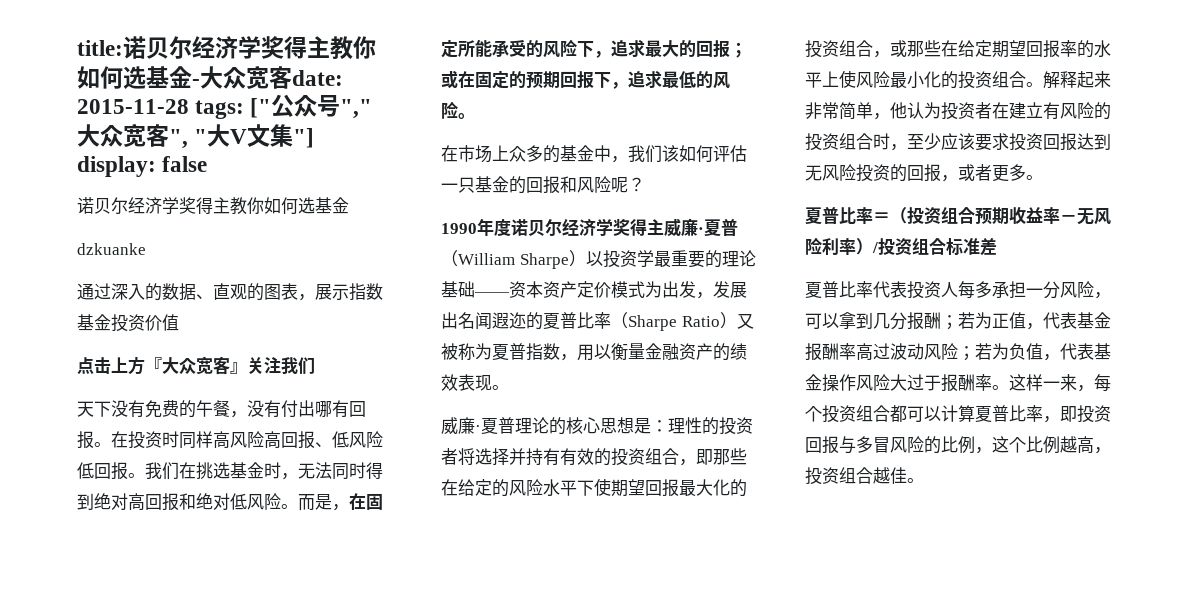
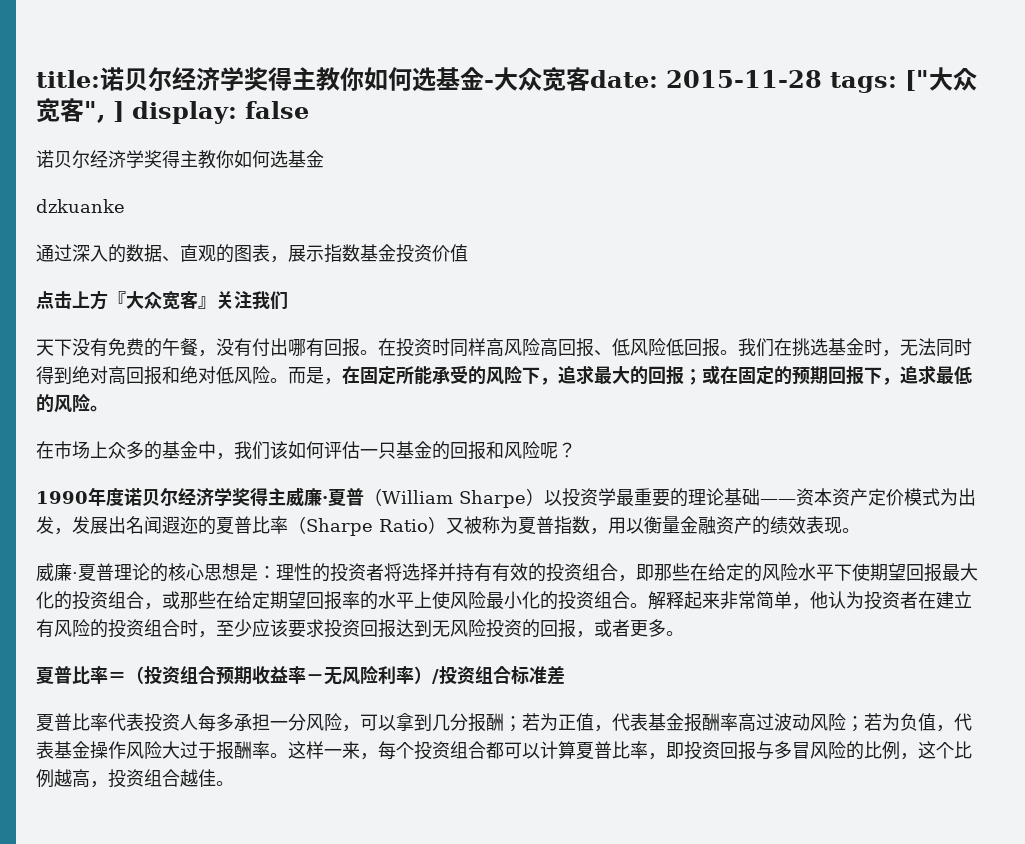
[271,94,373,119] 公众号"," -> (929, 80) none
[194,124,315,148] "大V文集"] -> [113,101,124,122] ]

